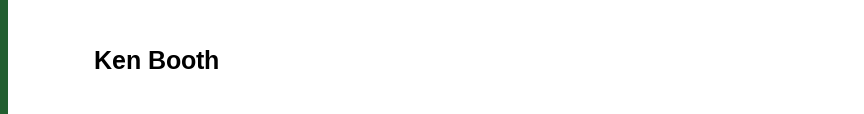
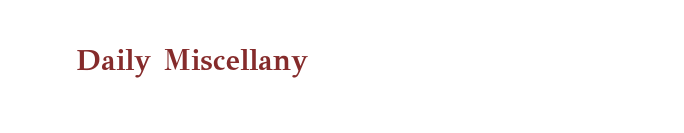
[94,50,219,69] Ken Booth -> [76,49,308,78] Daily Miscellany

